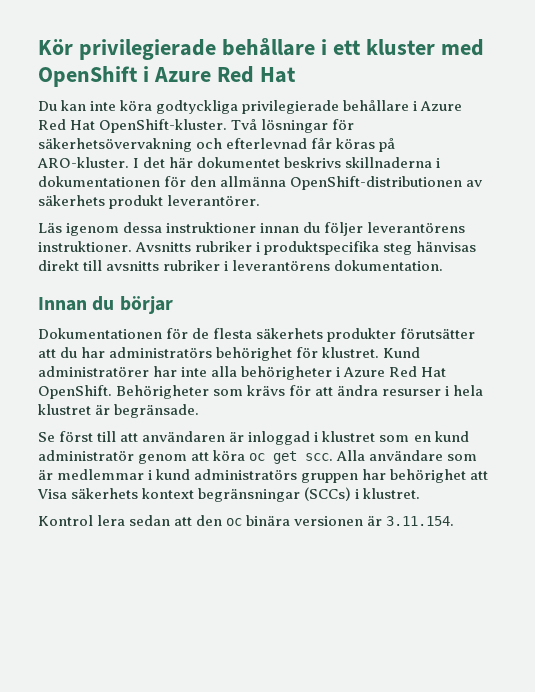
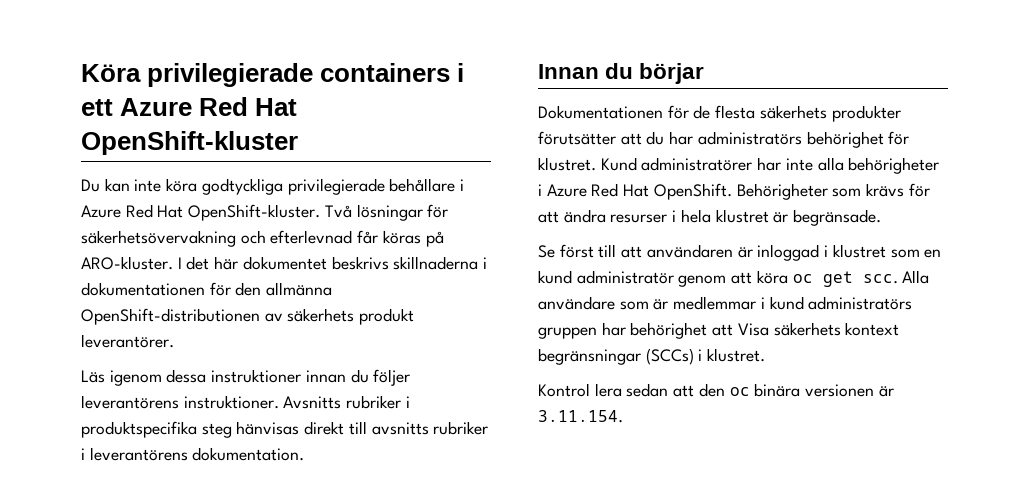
[38,38,484,60] [38,66,296,87] Kör privilegierade behållare i ett kluster med OpenShift i Azure Red Hat -> [81,63,465,87] [81,97,298,116] [81,131,298,155] Köra privilegierade containers i ett Azure Red Hat OpenShift-kluster

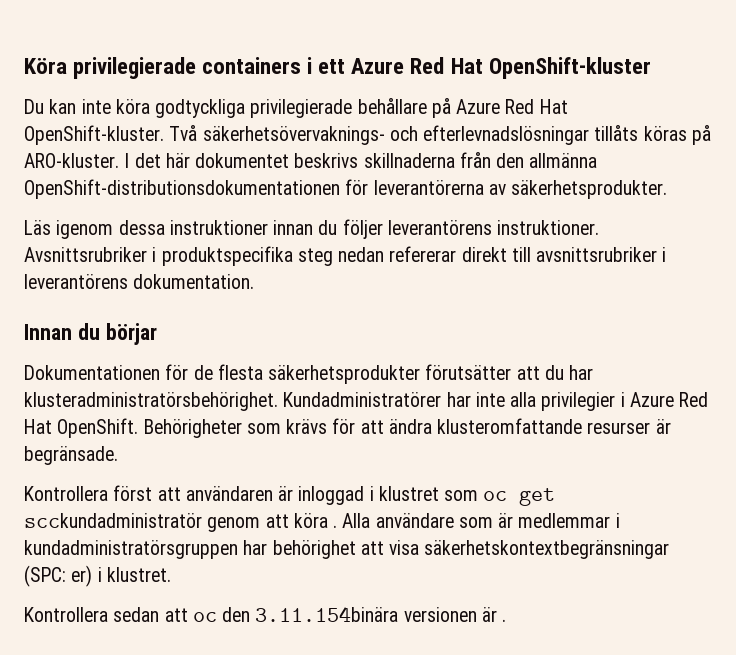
[460,179,465,191] i -> [431,98,451,118] på
[356,204,449,221] [81,230,379,247] lösningar för säkerhetsövervakning och efterlevnad får -> [202,125,639,145] säkerhetsövervaknings- och efterlevnadslösningar tillåts
[483,257,488,269] [81,282,333,296] [81,308,415,325] [81,334,174,348] i dokumentationen för den allmänna OpenShift-distributionen av säkerhets produkt leverantörer. -> [459,152,598,168] [24,179,668,199] från den allmänna OpenShift-distributionsdokumentationen för leverantörerna av säkerhetsprodukter.
[283,395,402,409] Avsnitts rubriker -> [24,247,147,262] Avsnittsrubriker
[236,421,489,435] hänvisas direkt till avsnitts rubriker -> [338,246,658,262] nedan refererar direkt till avsnittsrubriker
[759,105,901,122] säkerhets produkter -> [268,365,421,384] säkerhetsprodukter
[697,131,910,148] [538,157,753,171] administratörs behörighet för klustret. Kund administratörer -> [24,392,442,411] klusteradministratörsbehörighet. Kundadministratörer
[848,157,940,174] behörigheter -> [541,392,616,411] privilegier
[610,209,769,223] resurser i hela klustret -> [437,418,651,434] klusteromfattande resurser
[538,244,617,258] Se först till -> [24,485,153,501] Kontrollera först
[924,249,942,258] [538,270,898,287] en kund administratör genom att köra oc get scc. -> [483,488,556,506] [24,513,338,532] oc get scckundadministratör genom att köra .
[769,296,913,310] [538,322,900,339] [538,348,766,365] [538,383,801,397] kund administratörs gruppen har behörighet att Visa säkerhets kontext begränsningar (SCCs) i klustret. // Kontrol lera sedan att den oc binära -> [24,540,670,559] [24,565,171,587] [24,606,399,622] kundadministratörsgruppen har behörighet att visa säkerhetskontextbegränsningar (SPC: er) i klustret. // Kontrollera sedan att oc den 3.11.154binära
[538,410,623,423] 3.11.154. -> [502,619,507,622] .

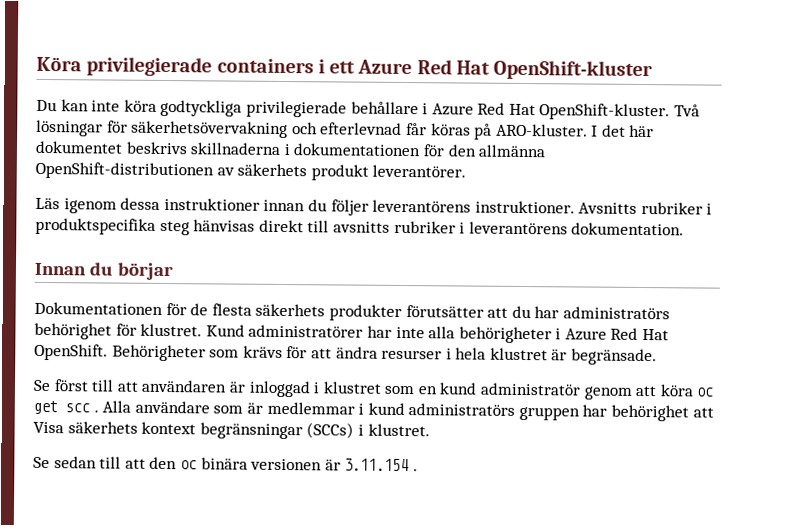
[431,98,451,118] på -> [422,103,429,115] i
[202,125,639,145] säkerhetsövervaknings- och efterlevnadslösningar tillåts -> [36,119,427,139] lösningar för säkerhetsövervakning och efterlevnad får
[459,152,598,168] [24,179,668,199] från den allmänna OpenShift-distributionsdokumentationen för leverantörerna av säkerhetsprodukter. -> [283,143,547,158] [35,161,467,181] i dokumentationen för den allmänna OpenShift-distributionen av säkerhets produkt leverantörer.
[24,247,147,262] Avsnittsrubriker -> [578,201,703,215] Avsnitts rubriker
[338,246,658,262] nedan refererar direkt till avsnittsrubriker -> [193,219,456,234] hänvisas direkt till avsnitts rubriker
[268,365,421,384] säkerhetsprodukter -> [255,303,402,321] säkerhets produkter
[24,392,442,411] klusteradministratörsbehörighet. Kundadministratörer -> [562,306,670,320] [34,322,364,340] administratörs behörighet för klustret. Kund administratörer
[541,392,616,411] privilegier -> [458,326,552,344] behörigheter
[437,418,651,434] klusteromfattande resurser -> [381,347,548,361] resurser i hela klustret
[24,485,153,501] Kontrollera först -> [33,379,115,392] Se först till
[483,488,556,506] [24,513,328,532] oc get scckundadministratör genom att köra -> [417,382,714,400] [33,400,90,415] en kund administratör genom att köra oc get scc
[24,540,670,559] [24,565,171,587] [24,606,399,622] kundadministratörsgruppen har behörighet att visa säkerhetskontextbegränsningar (SPC: er) i klustret. // Kontrollera sedan att oc den 3.11.154binära -> [367,402,714,422] [33,421,430,440] [33,456,248,470] kund administratörs gruppen har behörighet att Visa säkerhets kontext begränsningar (SCCs) i klustret. // Se sedan till att den oc binära
(497, 614) none -> [344,458,410,472] 3.11.154

